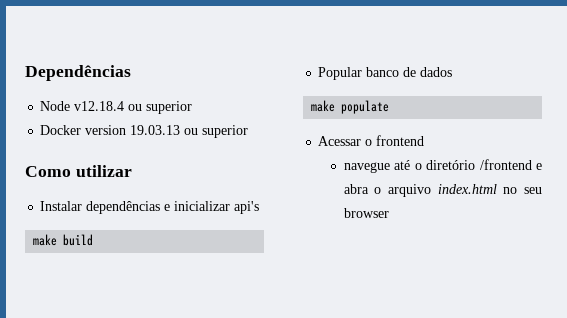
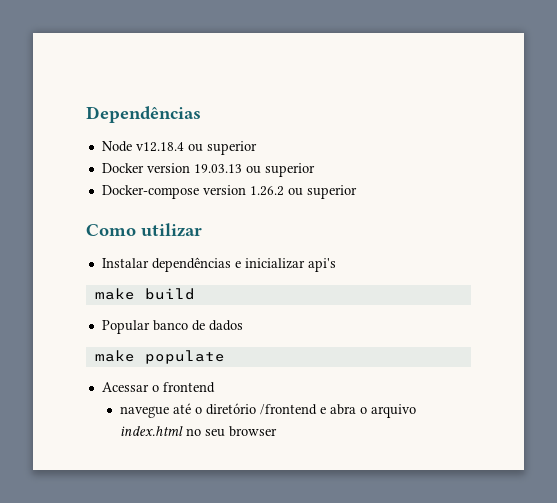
(249, 131) none -> [101,185,357,199] // Docker-compose version 1.26.2 ou superior

